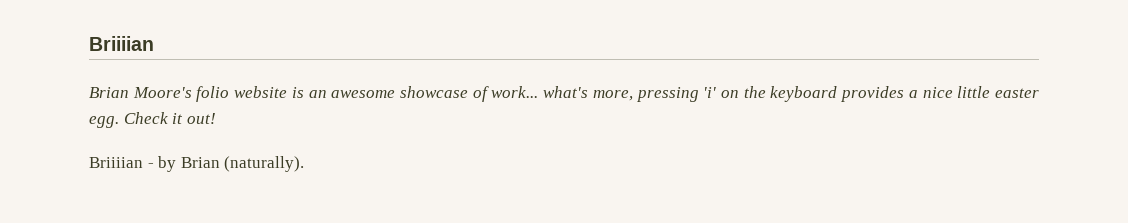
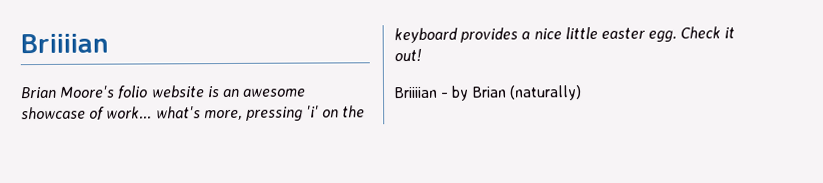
[224,156,305,172] (naturally). -> [508,85,582,101] (naturally)

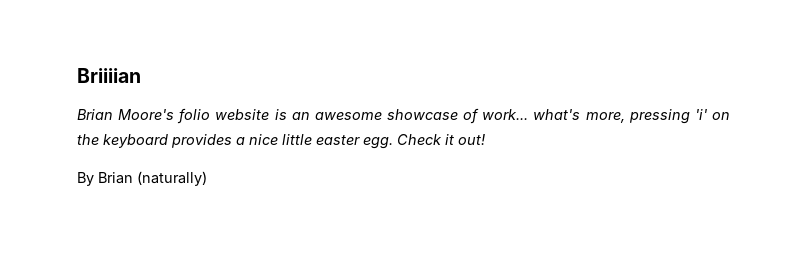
[394,85,470,101] Briiiian - by -> [77,172,94,186] By

